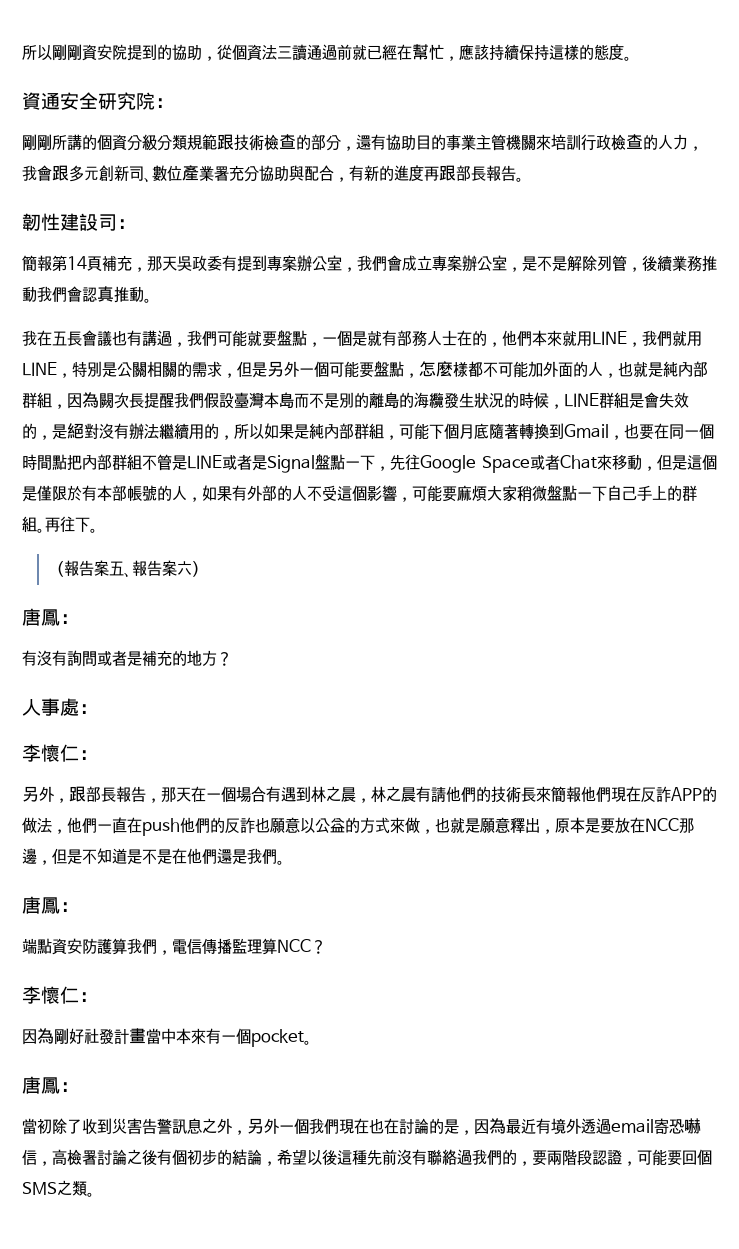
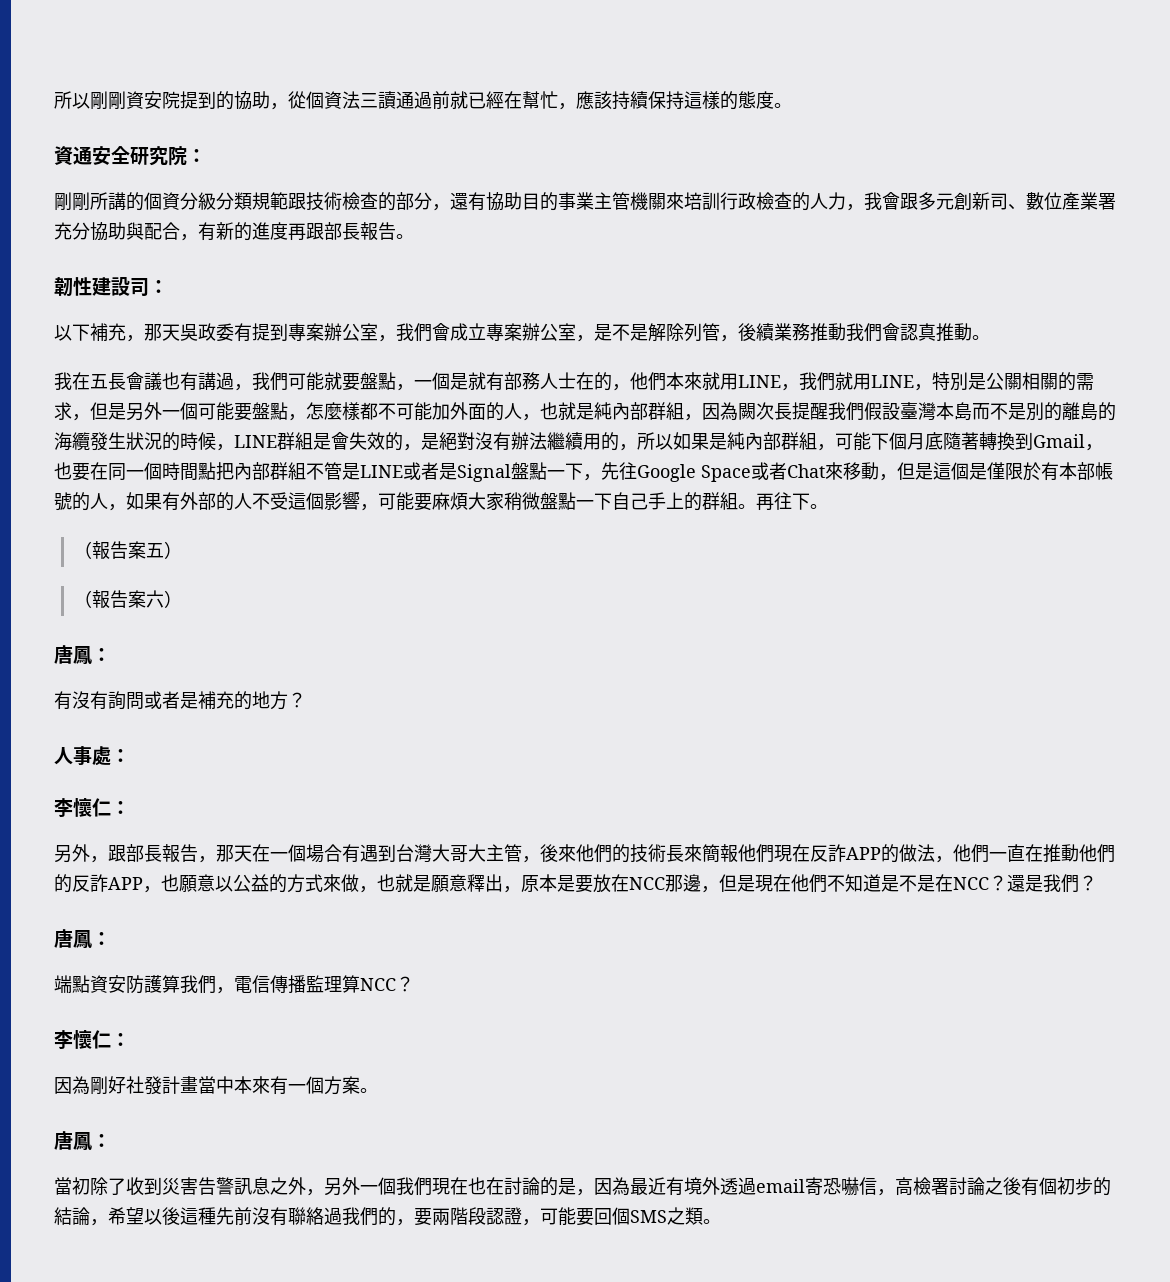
[22,255,102,272] 簡報第14頁 -> [54,324,90,341] 以下
[123,572,132,578] 、 -> [163,541,182,559] [73,590,92,608] ） // （
[311,786,446,803] 林之晨，林之晨有請 -> [396,844,576,863] 台灣大哥大主管，後來
[142,818,180,836] push -> [1043,844,1079,863] 推動
(255, 825) none -> [108,877,161,893] APP，
(82, 857) none -> [755,874,827,893] 現在他們
[187,848,217,864] 他們 -> [953,875,1007,891] NCC？
[277,860,285,865] 。 -> [1079,875,1097,891] ？
[251,1029,304,1047] pocket -> [324,1076,360,1095] 方案

